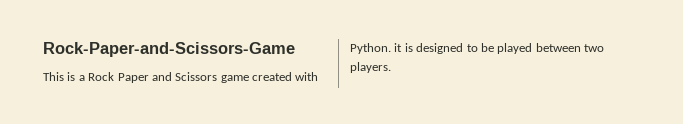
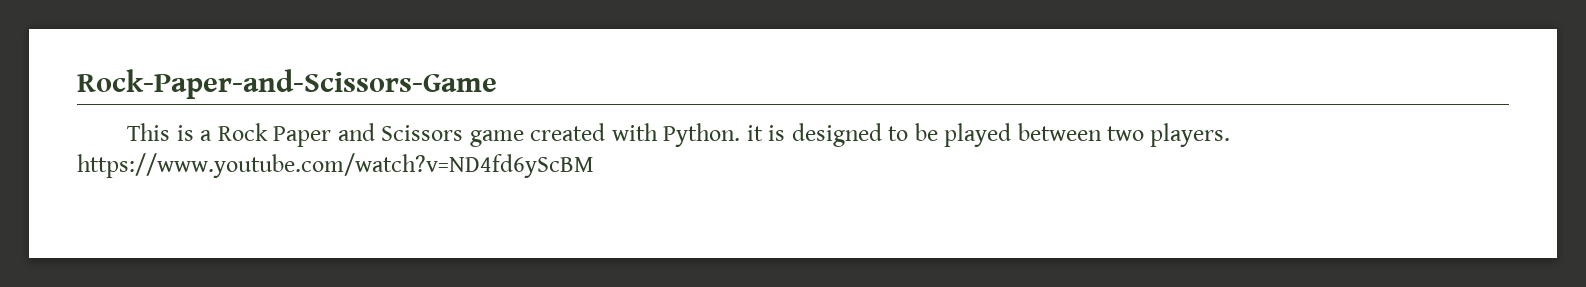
(391, 67) none -> [77,153,594,178] https://www.youtube.com/watch?v=ND4fd6yScBM

